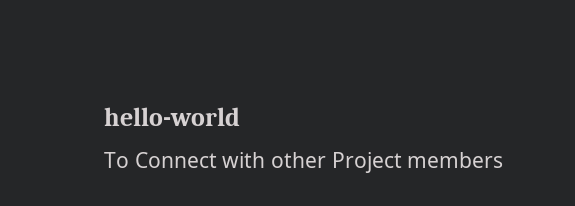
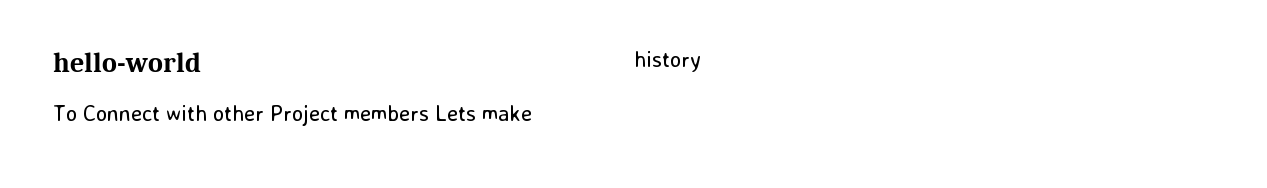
(504, 160) none -> [434,105,532,121] [634,51,701,72] Lets make history

